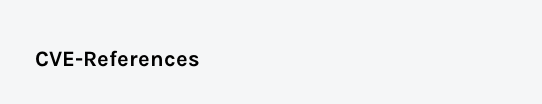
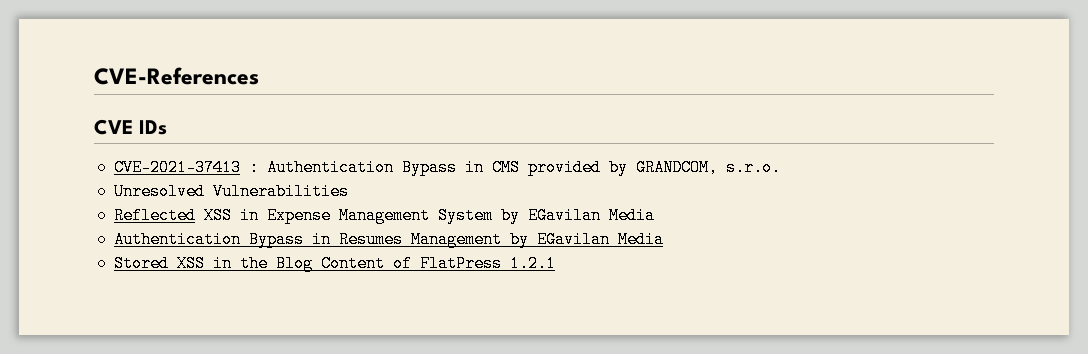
(200, 58) none -> [94,119,167,135] [113,159,781,176] [113,183,349,200] [113,207,655,224] [113,231,664,248] [113,255,556,272] // CVE IDs // CVE-2021-37413 : Authentication Bypass in CMS provided by GRANDCOM, s.r.o. // Unresolved Vulnerabilities // Reflected XSS in Expense Management System by EGavilan Media // Authentication Bypass in Resumes Management by EGavilan Media // Stored XSS in the Blog Content of FlatPress 1.2.1

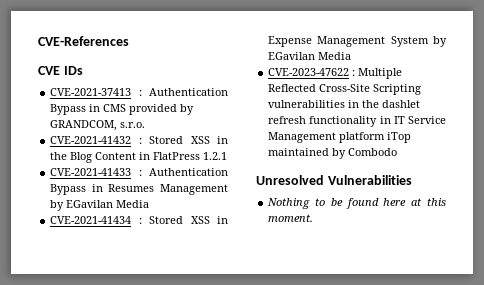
[113,183,349,200] [113,207,196,224] Unresolved Vulnerabilities // Reflected -> [50,136,228,144] [50,152,228,163] [50,168,228,176] [50,184,228,195] [50,200,150,211] [50,216,184,224] CVE-2021-41432 : Stored XSS in the Blog Content in FlatPress 1.2.1 // CVE-2021-41433 : Authentication Bypass in Resumes Management by EGavilan Media // CVE-2021-41434 : Stored
[113,231,664,248] [113,255,556,272] Authentication Bypass in Resumes Management by EGavilan Media // Stored XSS in the Blog Content of FlatPress 1.2.1 -> [268,68,403,79] [268,84,422,95] [268,100,421,108] [268,116,446,127] [268,132,412,143] [268,148,398,159] [256,175,412,185] [267,198,446,209] [268,214,314,222] CVE-2023-47622 : Multiple Reflected Cross-Site Scripting vulnerabilities in the dashlet refresh functionality in IT Service Management platform iTop maintained by Combodo // Unresolved Vulnerabilities // Nothing to be found here at this moment.

